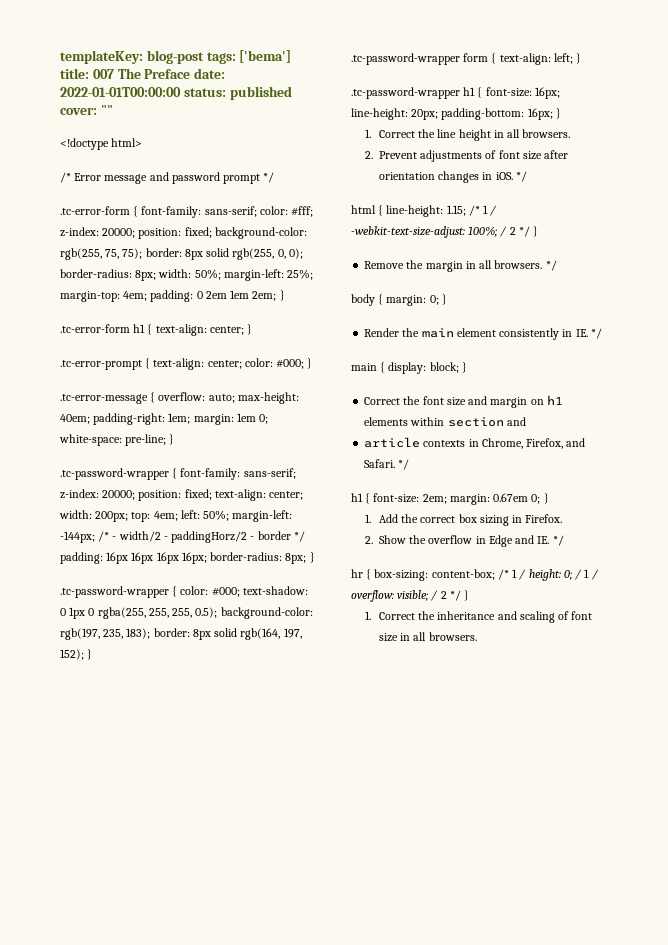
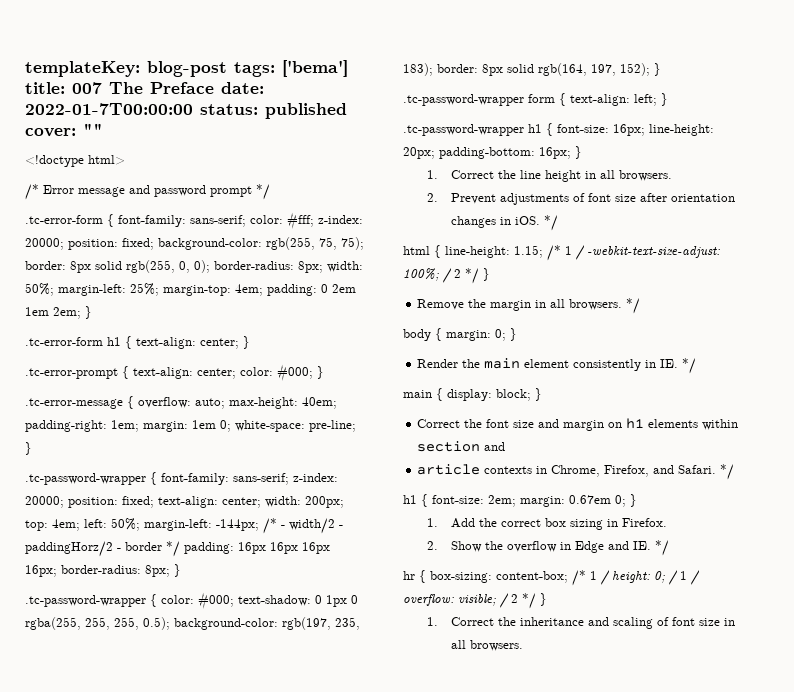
[60,87,181,97] 2022-01-01T00:00:00 -> [25,103,193,115] 2022-01-7T00:00:00

